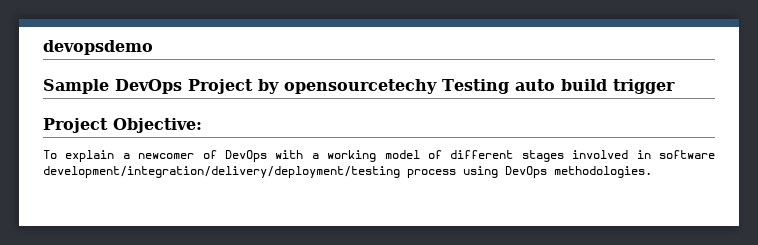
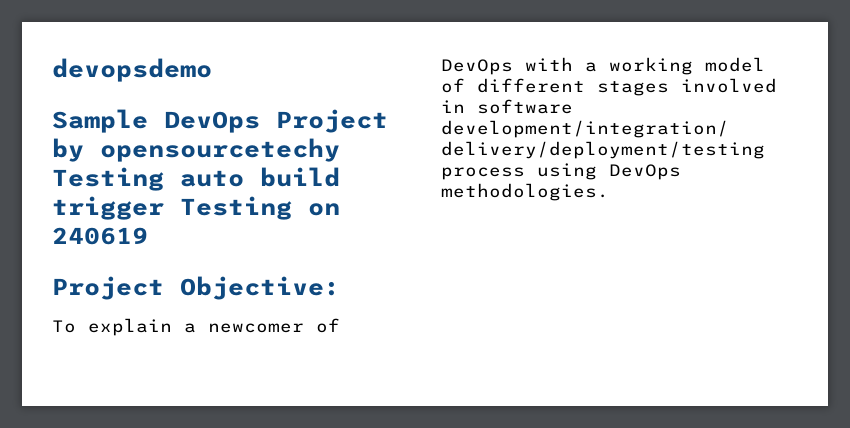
(675, 86) none -> [180,196,340,220] [52,227,148,245] Testing on 240619

